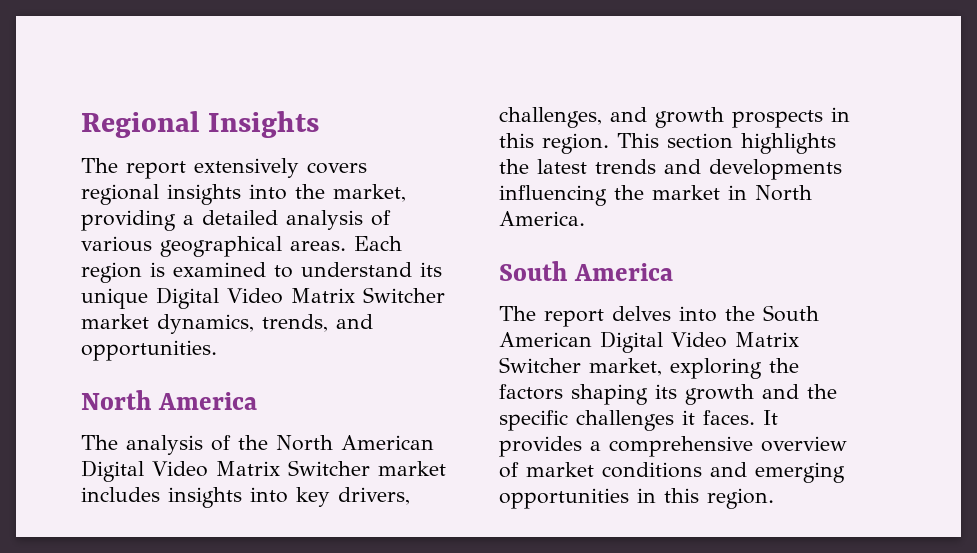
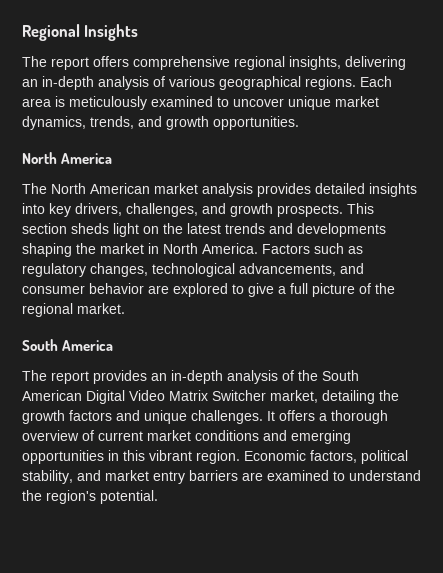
[194,158,367,178] [81,184,406,205] [81,210,391,231] [81,236,402,257] [81,262,442,283] [81,287,445,309] extensively covers regional insights into the market, providing a detailed analysis of various geographical areas. Each region is examined to understand its unique Digital Video Matrix Switcher -> [93,56,406,70] [22,76,392,90] [22,96,331,110] offers comprehensive regional insights, delivering an in-depth analysis of various geographical regions. Each area is meticulously examined to uncover unique
(373, 321) none -> [166,116,209,130] growth
[126,435,434,455] [81,460,446,482] [81,487,160,502] analysis of the North American Digital Video Matrix Switcher market includes -> [51,183,365,197] North American market analysis provides detailed
[732,107,850,128] [499,133,836,154] prospects in this region. This section highlights -> [277,203,374,217] [22,223,159,237] prospects. This section sheds light on
[499,185,607,206] influencing -> [22,243,72,257] shaping
(585, 218) none -> [262,243,363,254] [22,263,364,277] [22,283,395,297] [22,303,125,317] Factors such as regulatory changes, technological advancements, and consumer behavior are explored to give a full picture of the regional market.
[612,306,717,322] delves into -> [93,370,294,384] provides an in-depth analysis of
[670,358,799,379] [499,384,837,405] [499,410,778,431] [499,436,753,457] exploring the factors shaping its growth and the specific challenges it faces. It provides a comprehensive -> [322,390,399,404] [22,410,388,424] detailing the growth factors and unique challenges. It offers a thorough
(519, 470) none -> [98,431,143,441] current
[707,488,774,509] region. -> [149,450,408,464] [22,470,421,484] [22,490,158,504] vibrant region. Economic factors, political stability, and market entry barriers are examined to understand the region's potential.

